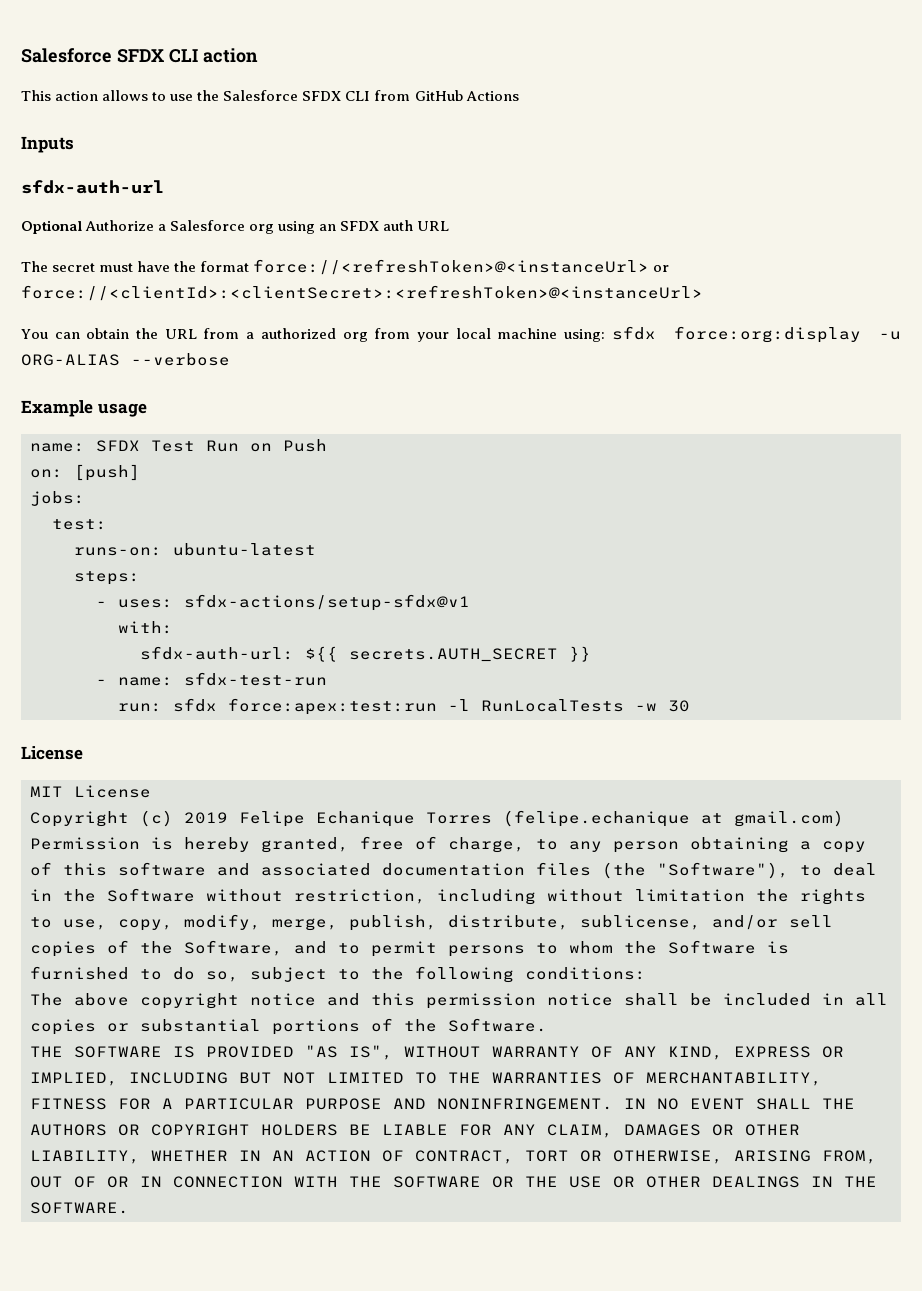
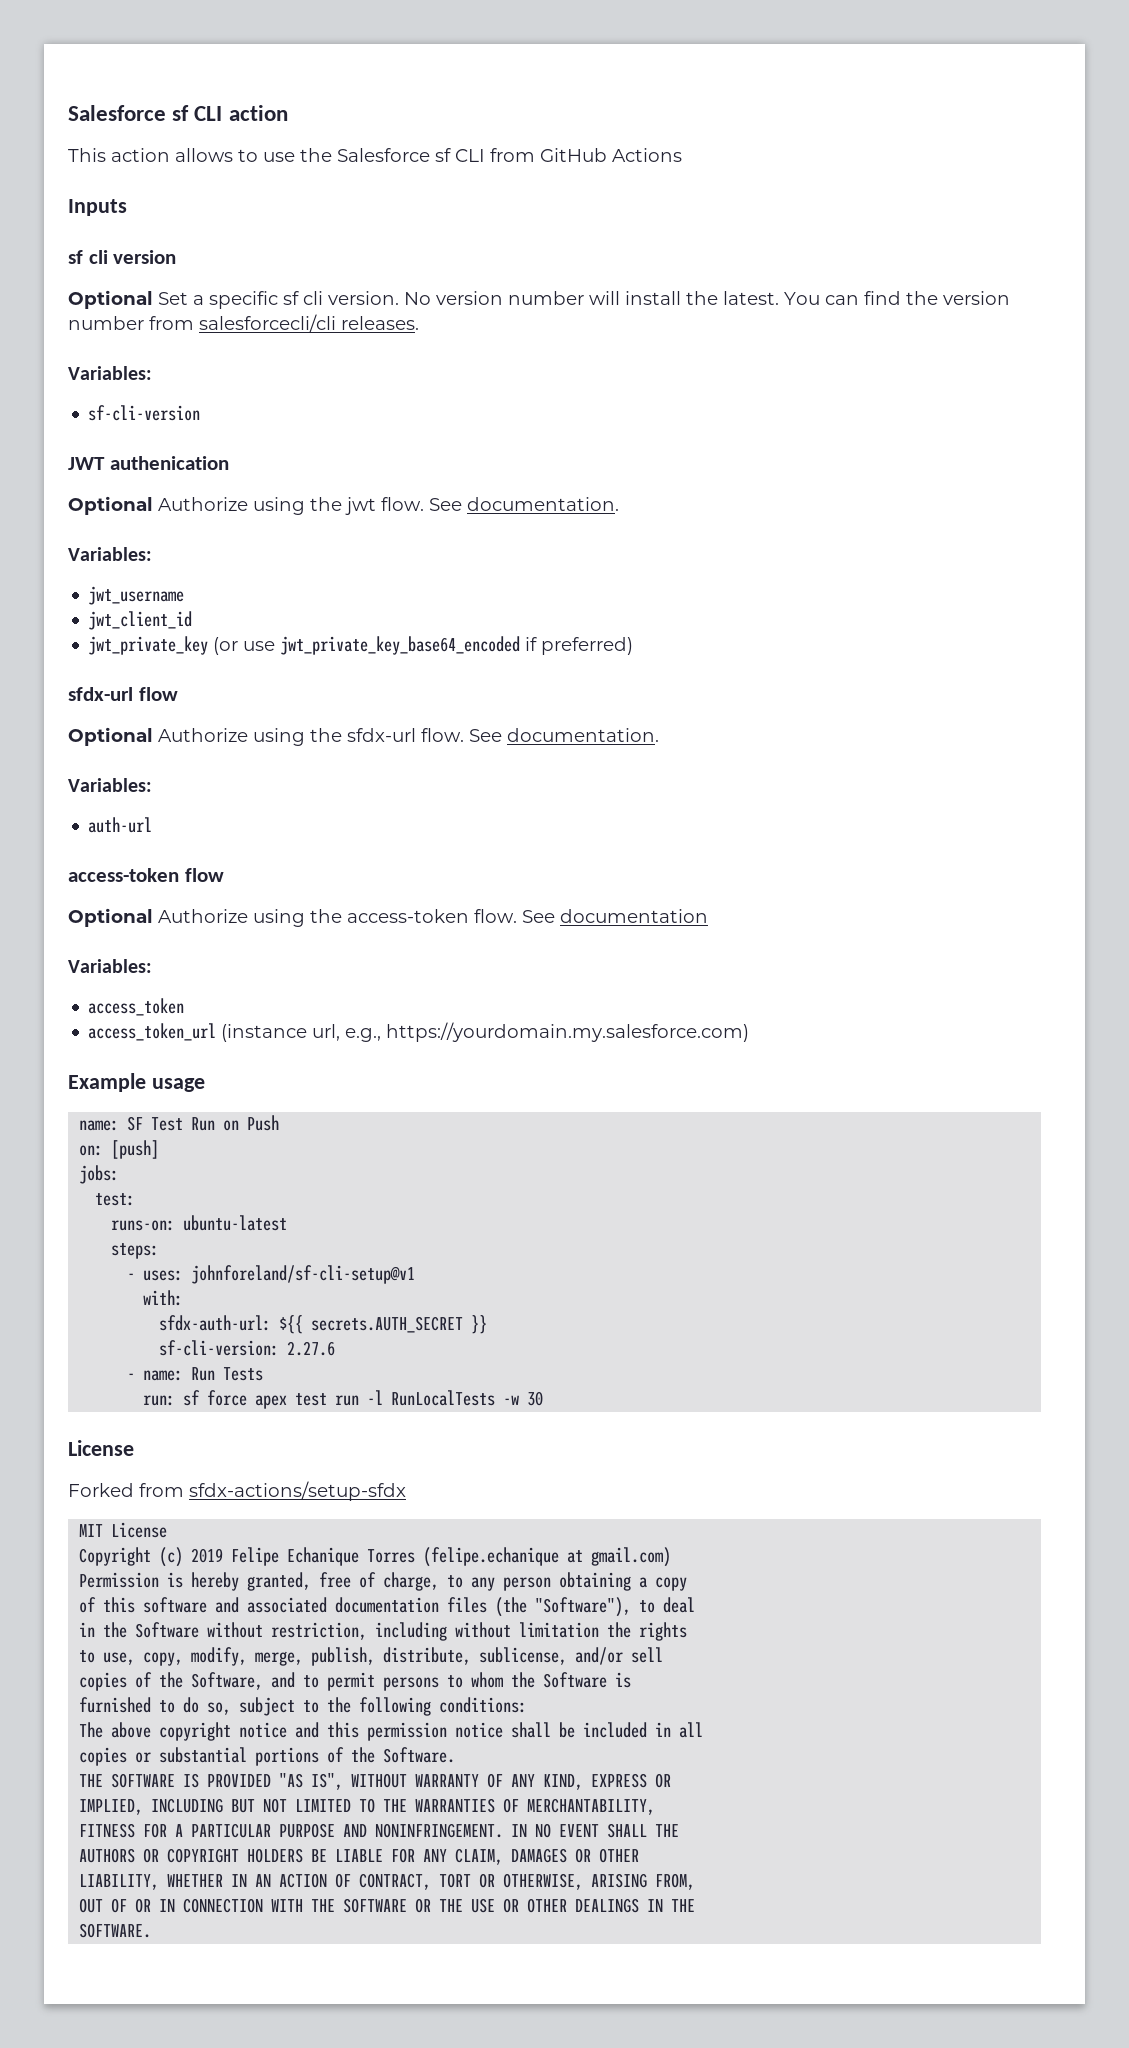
[21,48,164,63] Salesforce SFDX -> [68,105,190,121] Salesforce sf
[302,91,342,101] SFDX -> [435,148,451,162] sf
[21,180,164,194] [21,220,450,234] [21,259,670,275] [21,285,703,301] [21,326,902,343] [21,353,230,366] sfdx-auth-url // Optional Authorize a Salesforce org using an SFDX auth URL // The secret must have the format force://<refreshToken>@<instanceUrl> or force://<clientId>:<clientSecret>:<refreshToken>@<instanceUrl> // You can obtain the URL from a authorized org from your local machine using: sfdx force:org:display -u ORG-ALIAS --verbose -> [68,250,177,264] [68,290,1010,309] [68,314,419,332] [68,366,152,380] [88,405,201,421] [68,456,229,470] [68,496,619,515] [68,547,152,561] [88,586,185,605] [88,611,193,630] [88,636,634,655] [68,687,178,701] [68,727,659,746] [68,778,152,792] [88,817,153,833] [68,868,224,882] [68,908,708,927] [68,959,152,973] [88,998,185,1016] [88,1022,750,1042] sf cli version // Optional Set a specific sf cli version. No version number will install the latest. You can find the version number from salesforcecli/cli releases. // Variables: // sf-cli-version // JWT authenication // Optional Authorize using the jwt flow. See documentation. // Variables: // jwt_username // jwt_client_id // jwt_private_key (or use jwt_private_key_base64_encoded if preferred) // sfdx-url flow // Optional Authorize using the sfdx-url flow. See documentation. // Variables: // auth-url // access-token flow // Optional Authorize using the access-token flow. See documentation // Variables: // access_token // access_token_url (instance url, e.g., https://yourdomain.my.salesforce.com)
[96,440,140,452] SFDX -> [127,1116,144,1131] SF
[184,594,470,611] sfdx-actions/setup-sfdx@v1 -> [191,1265,416,1284] johnforeland/sf-cli-setup@v1
(591, 654) none -> [159,1340,336,1356] // sf-cli-version: 2.27.6
[184,672,327,686] sfdx-test-run -> [191,1367,264,1381] Run Tests
[173,698,437,715] sfdx force:apex:test:run -> [183,1390,360,1409] sf force apex test run
(83, 753) none -> [68,1481,406,1501] // Forked from sfdx-actions/setup-sfdx

